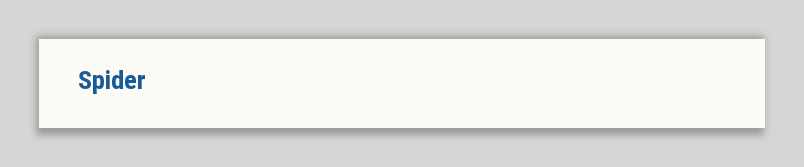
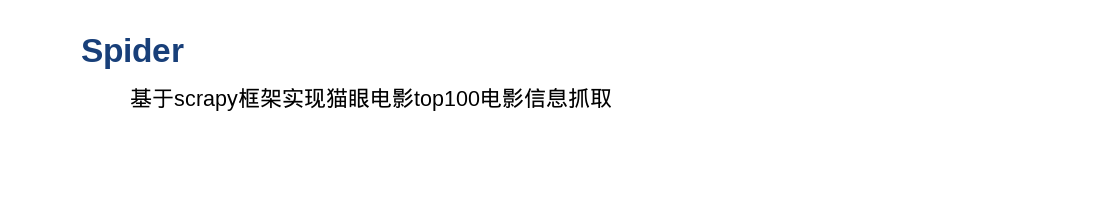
(146, 82) none -> [130,87,613,111] // 基于scrapy框架实现猫眼电影top100电影信息抓取

